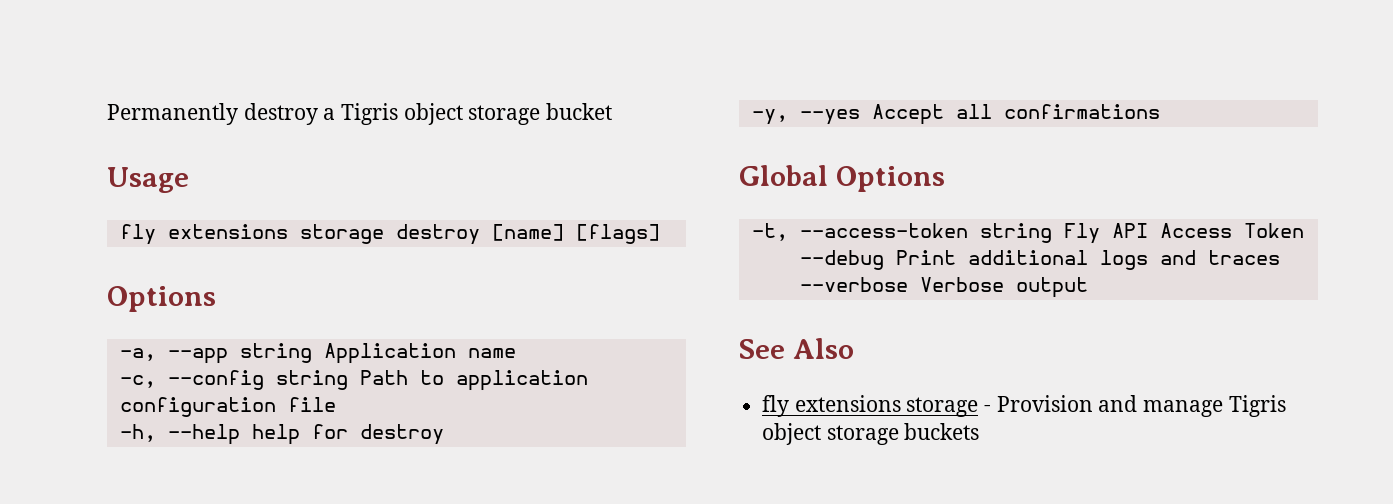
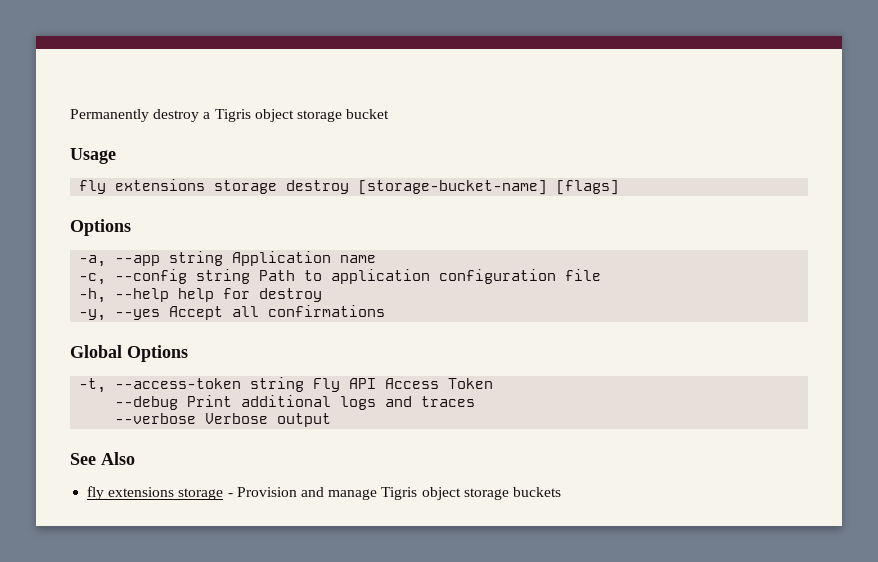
[491,224,564,241] [name] -> [358,180,548,195] [storage-bucket-name]

